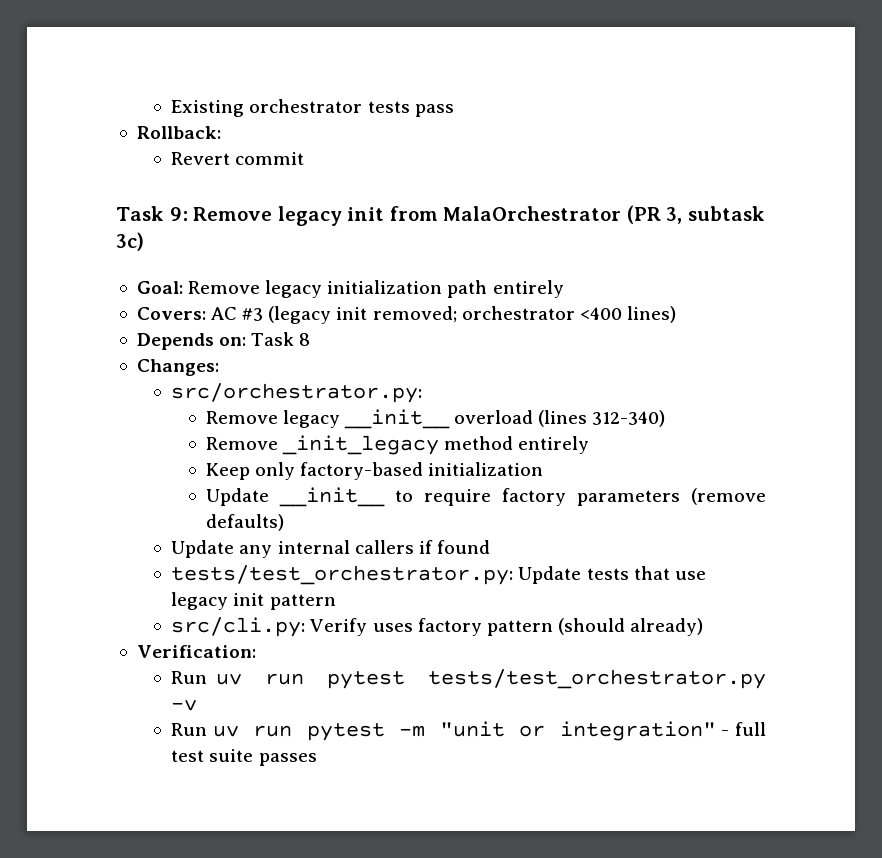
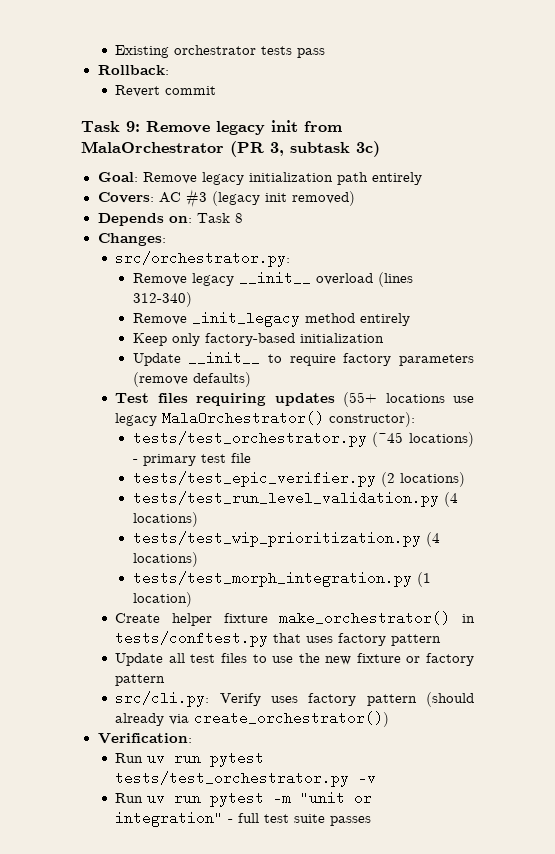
[372,306,676,323] removed; orchestrator <400 lines) -> [291,191,355,206] removed)
[171,540,490,558] [171,565,706,585] [171,592,265,610] Update any internal callers if found // tests/test_orchestrator.py: Update tests that use legacy init -> [115,392,474,407] [115,411,416,427] [132,431,474,447] [132,453,251,466] [132,471,465,487] [132,491,458,507] [132,512,198,527] [132,531,440,547] [132,552,198,567] [132,571,431,587] [132,592,192,607] [115,611,475,626] [115,631,442,647] [115,653,474,666] Test files requiring updates (55+ locations use legacy MalaOrchestrator() constructor): // tests/test_orchestrator.py (~45 locations) - primary test file // tests/test_epic_verifier.py (2 locations) // tests/test_run_level_validation.py (4 locations) // tests/test_wip_prioritization.py (4 locations) // tests/test_morph_integration.py (1 location) // Create helper fixture make_orchestrator() in tests/conftest.py that uses factory pattern // Update all test files to use the new fixture or factory
[630,618,704,636] already) -> [115,711,390,727] already via create_orchestrator())

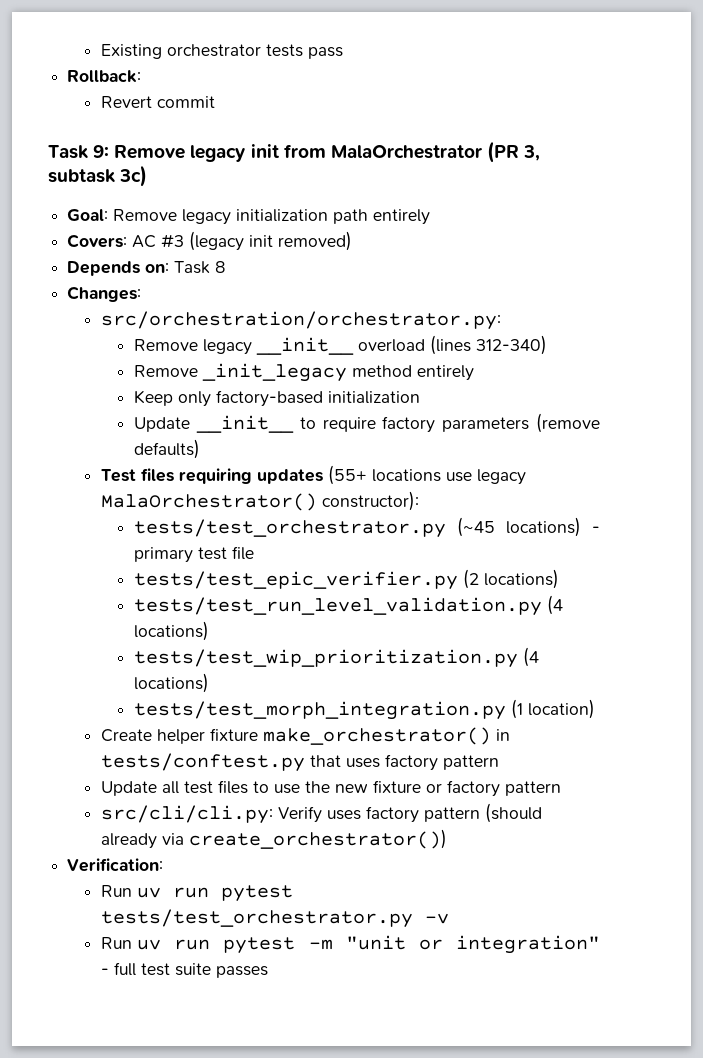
[115,251,291,267] src/orchestrator.py: -> [100,311,501,330] src/orchestration/orchestrator.py:
[115,691,210,707] src/cli.py: -> [100,805,273,824] src/cli/cli.py:

